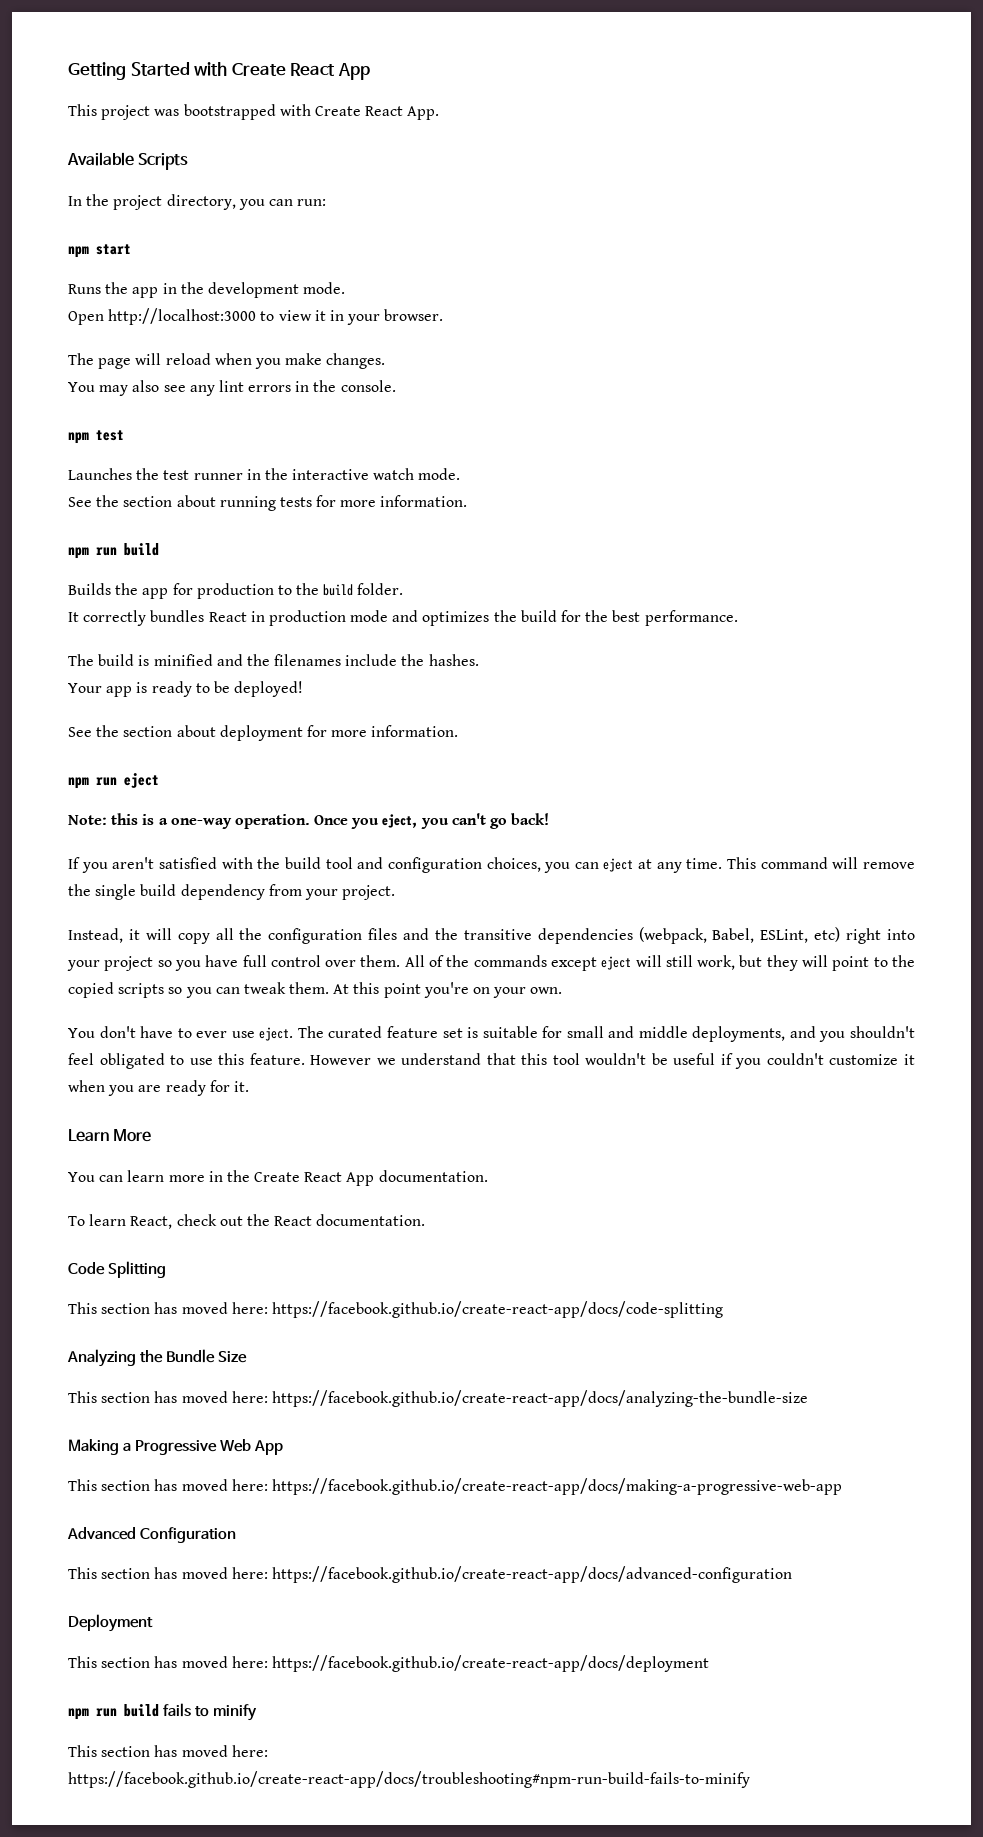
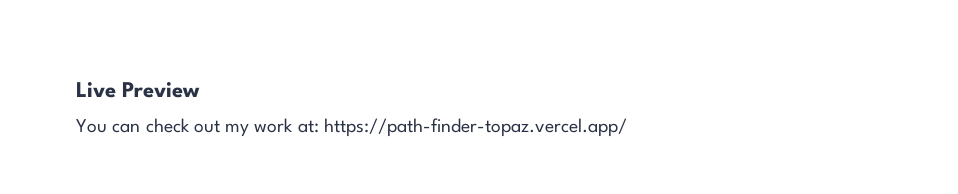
[68,62,370,80] [68,104,440,120] [67,152,189,170] [68,194,327,210] [68,244,131,258] [68,282,346,298] [68,308,444,325] [68,353,386,369] [68,380,396,396] [68,430,124,444] [68,468,461,480] [68,495,468,511] [68,543,159,559] [68,583,404,599] [68,610,738,626] [68,654,479,666] [68,681,304,697] [68,725,459,741] [68,773,159,789] [68,813,550,829] [68,857,915,873] [68,884,396,900] [68,927,915,944] [67,955,916,971] [68,982,563,998] [68,1026,915,1042] [68,1053,915,1069] [68,1080,249,1096] [68,1129,152,1142] [68,1170,488,1186] [68,1214,426,1229] [68,1261,166,1278] [68,1301,723,1318] [67,1349,247,1367] [68,1390,808,1407] [68,1439,283,1455] [68,1478,842,1495] [67,1527,236,1543] [68,1566,792,1583] [68,1614,153,1632] [68,1655,709,1672] [68,1703,257,1721] [68,1745,268,1757] [68,1771,750,1788] Getting Started with Create React App // This project was bootstrapped with Create React App. // Available Scripts // In the project directory, you can run: // npm start // Runs the app in the development mode. // Open http://localhost:3000 to view it in your browser. // The page will reload when you make changes. // You may also see any lint errors in the console. // npm test // Launches the test runner in the interactive watch mode. // See the section about running tests for more information. // npm run build // Builds the app for production to the build folder. // It correctly bundles React in production mode and optimizes the build for the best performance. // The build is minified and the filenames include the hashes. // Your app is ready to be deployed! // See the section about deployment for more information. // npm run eject // Note: this is a one-way operation. Once you eject, you can't go back! // If you aren't satisfied with the build tool and configuration choices, you can eject at any time. This command will remove the single build dependency from your project. // Instead, it will copy all the configuration files and the transitive dependencies (webpack, Babel, ESLint, etc) right into your project so you have full control over them. All of the commands except eject will still work, but they will point to the copied scripts so you can tweak them. At this point you're on your own. // You don't have to ever use eject. The curated feature set is suitable for small and middle deployments, and you shouldn't feel obligated to use this feature. However we understand that this tool wouldn't be useful if you couldn't customize it when you are ready for it. // Learn More // You can learn more in the Create React App documentation. // To learn React, check out the React documentation. // Code Splitting // This section has moved here: https://facebook.github.io/create-react-app/docs/code-splitting // Analyzing the Bundle Size // This section has moved here: https://facebook.github.io/create-react-app/docs/analyzing-the-bundle-size // Making a Progressive Web App // This section has moved here: https://facebook.github.io/create-react-app/docs/making-a-progressive-web-app // Advanced Configuration // This section has moved here: https://facebook.github.io/create-react-app/docs/advanced-configuration // Deployment // This section has moved here: https://facebook.github.io/create-react-app/docs/deployment // npm run build fails to minify // This section has moved here: https://facebook.github.io/create-react-app/docs/troubleshooting#npm-run-build-fails-to-minify -> [76,82,201,98] [76,118,627,137] Live Preview // You can check out my work at: https://path-finder-topaz.vercel.app/

